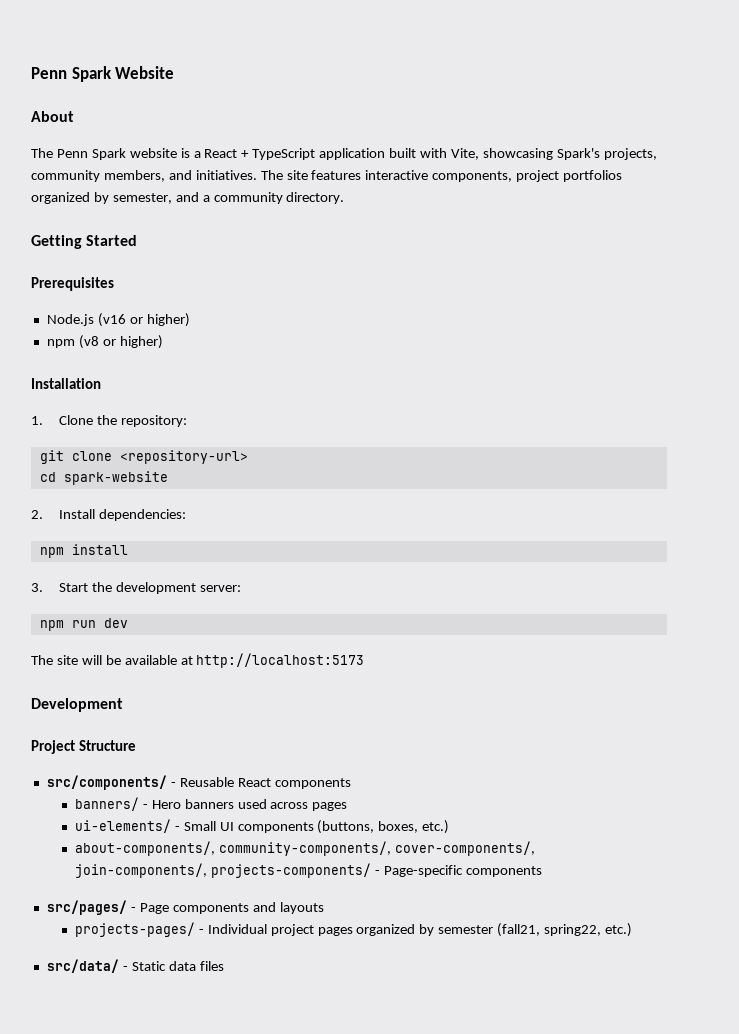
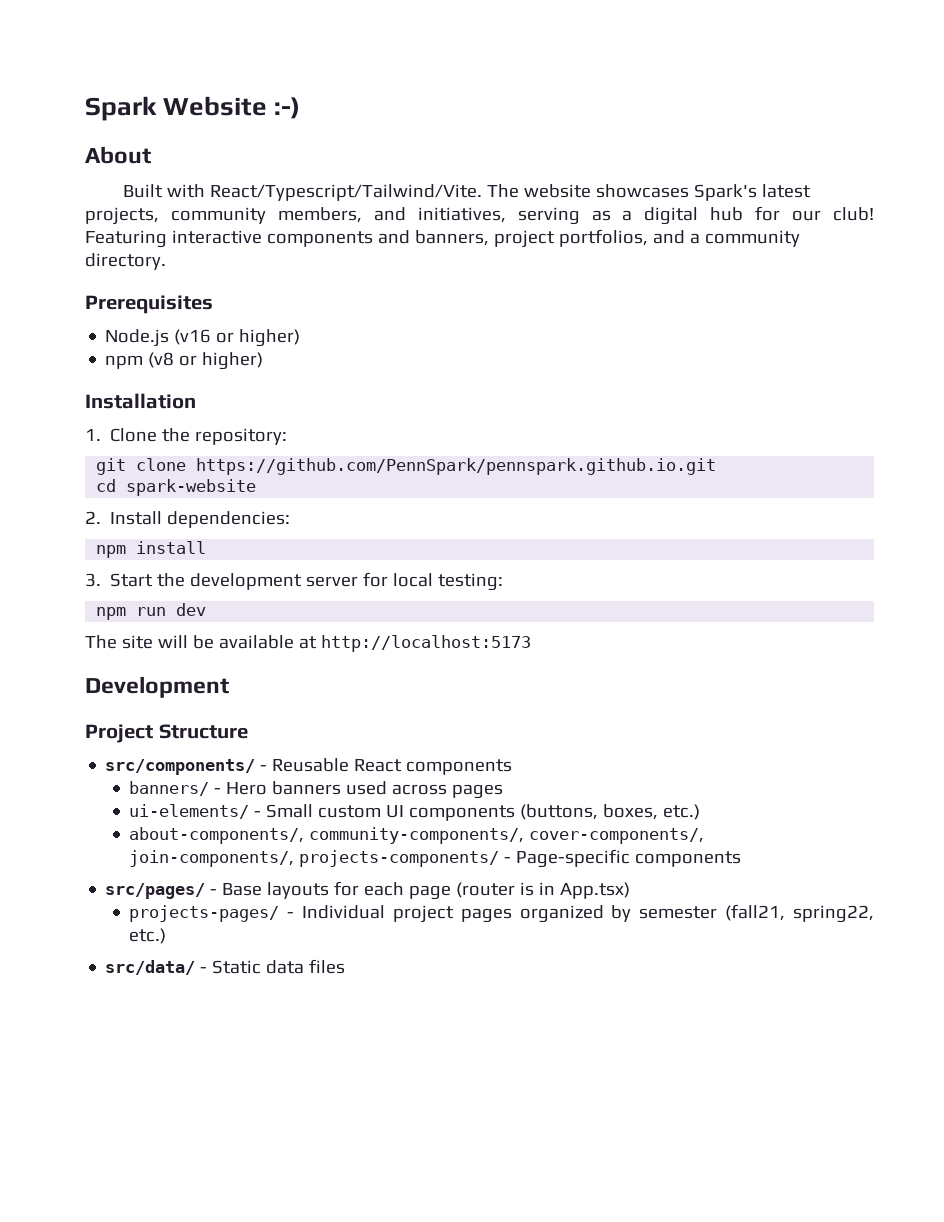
[31,67,67,79] Penn -> (85, 108) none
(175, 72) none -> [274,97,301,119] :-)
[31,148,657,160] [31,170,623,182] [31,192,172,204] The Penn Spark website is a React + TypeScript application built with Vite, showcasing Spark's projects, community members, and initiatives. The site features interactive components, project portfolios organized by semester, -> [123,184,812,201] [85,206,874,225] [85,229,648,248] Built with React/Typescript/Tailwind/Vite. The website showcases Spark's latest projects, community members, and initiatives, serving as a digital hub for our club! Featuring interactive components and banners, project portfolios,
[31,235,138,249] // Getting Started -> (166, 261) none
[119,450,248,464] <repository-url> -> [196,458,717,475] https://github.com/PennSpark/pennspark.github.io.git
[199,585,241,592] server: -> [306,572,504,591] server for local testing:
(216, 826) none -> [318,805,382,818] custom
[139,902,324,914] Page components and layouts -> [222,881,631,900] Base layouts for each page (router is in App.tsx)

